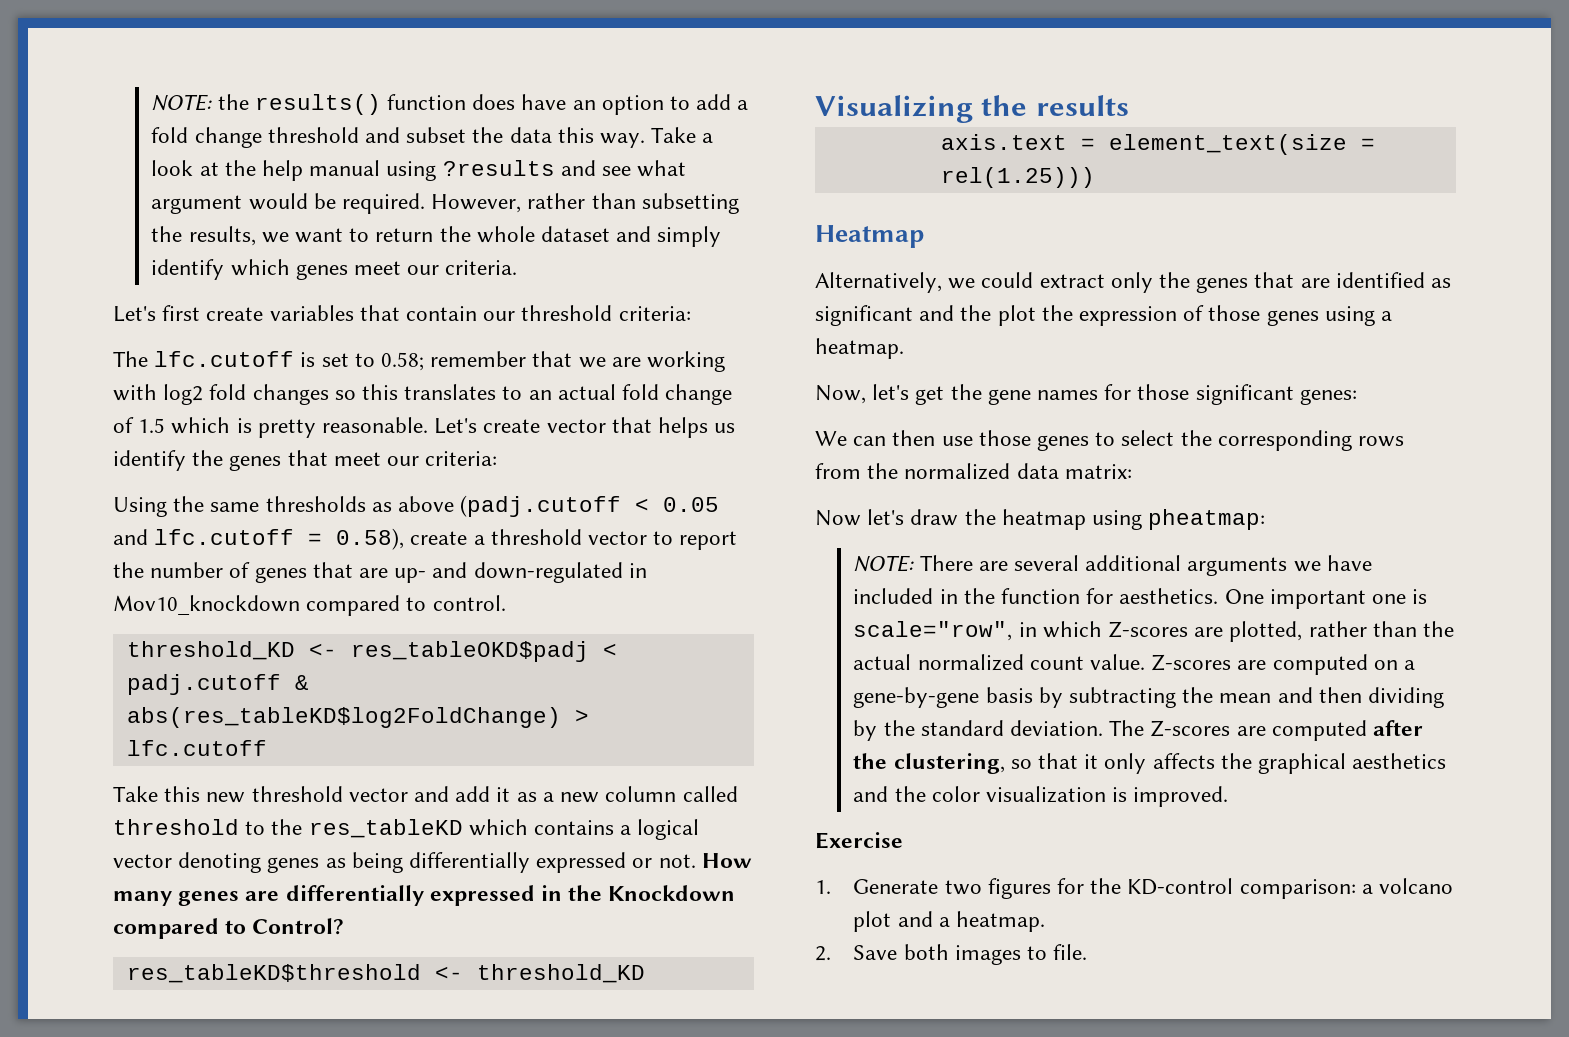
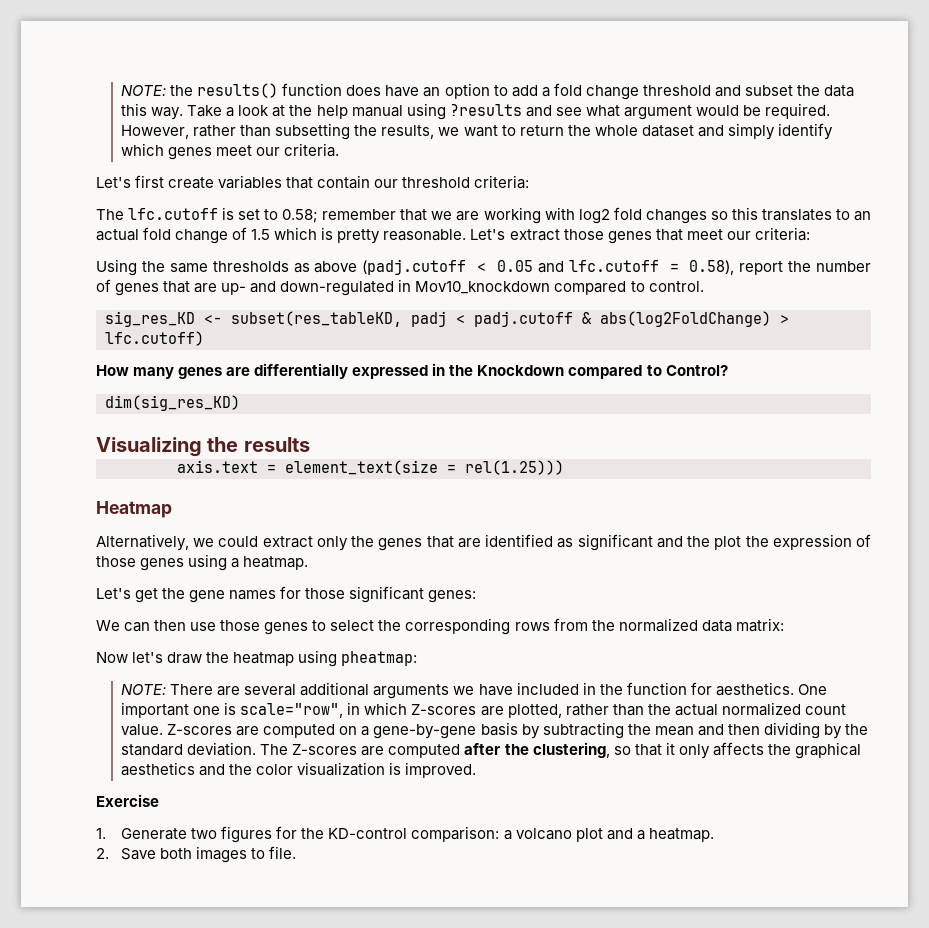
[483,417,736,438] [113,450,224,471] create vector that helps us identify the -> [509,229,604,241] extract those
[410,529,674,545] create a threshold vector to -> (735, 267) none
[126,641,617,662] [126,674,309,695] [126,707,589,728] [126,740,267,756] [113,786,738,803] [113,819,700,840] [113,852,696,873] threshold_KD <- res_tableOKD$padj < padj.cutoff & abs(res_tableKD$log2FoldChange) > lfc.cutoff // Take this new threshold vector and add it as a new column called threshold to the res_tableKD which contains a logical vector denoting genes as being differentially expressed or not. -> [105,311,789,327] [105,331,204,346] sig_res_KD <- subset(res_tableKD, padj < padj.cutoff & abs(log2FoldChange) > lfc.cutoff) //
[126,964,645,983] res_tableKD$threshold <- threshold_KD -> [105,395,240,411] dim(sig_res_KD)
[815,384,910,404] Now, let's -> [96,588,131,599] Let's

